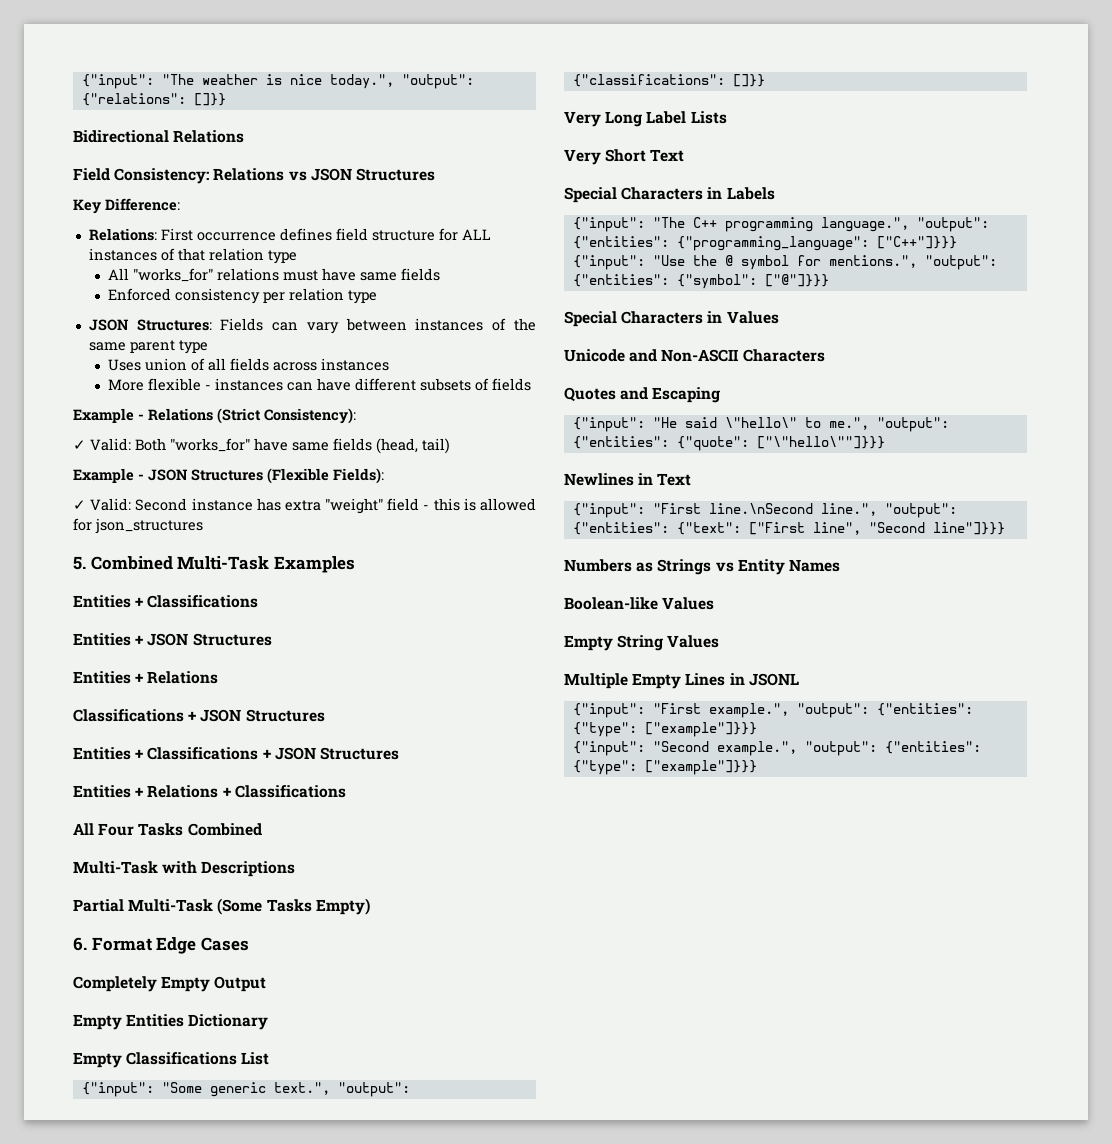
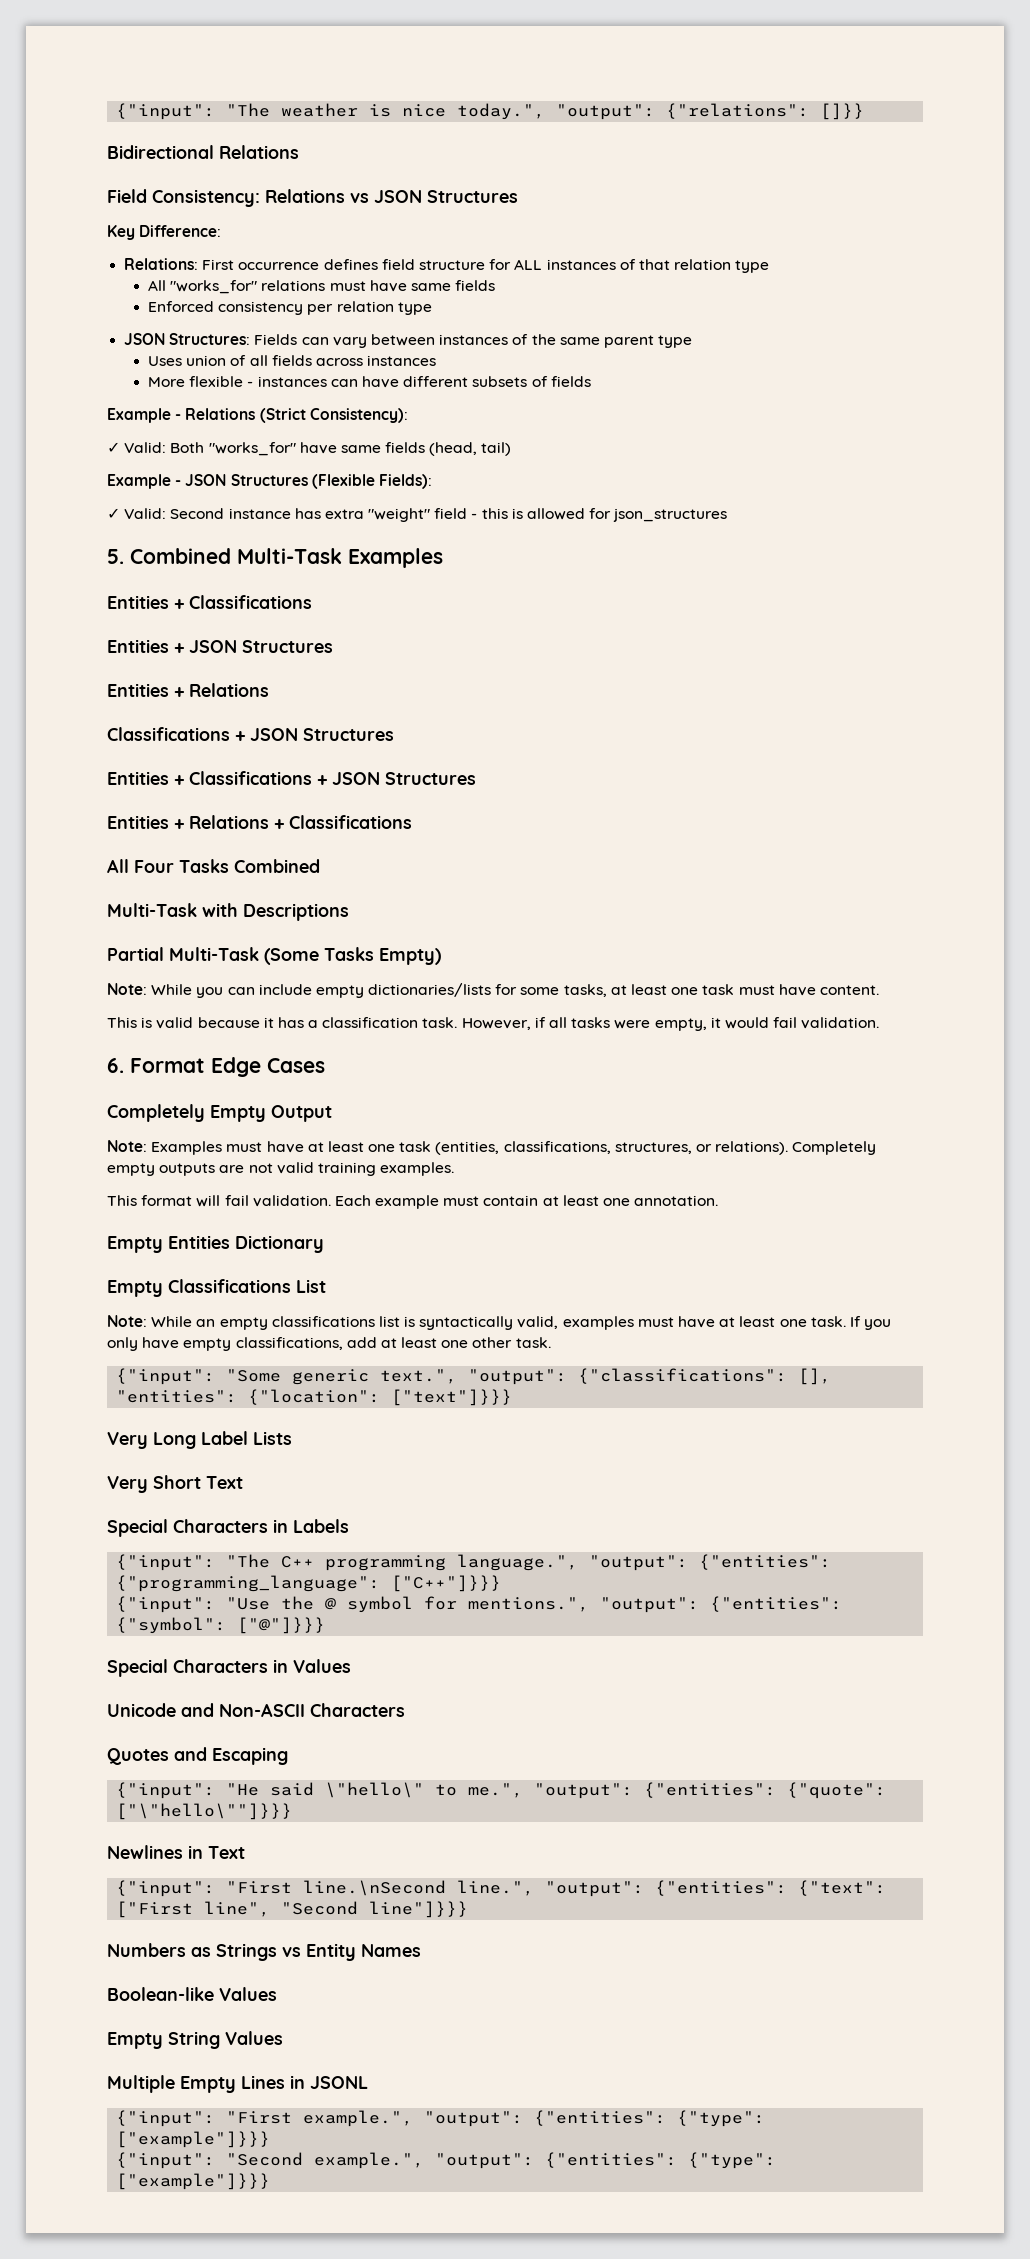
(370, 906) none -> [107,983,879,998] [107,1017,880,1031] // Note: While you can include empty dictionaries/lists for some tasks, at least one task must have content. // This is valid because it has a classification task. However, if all tasks were empty, it would fail validation.
(267, 984) none -> [107,1140,877,1155] [107,1162,455,1176] [107,1195,719,1209] // Note: Examples must have at least one task (entities, classifications, structures, or relations). Completely empty outputs are not valid training examples. // This format will fail validation. Each example must contain at least one annotation.
(270, 1058) none -> [107,1315,892,1330] [107,1337,551,1351] // Note: While an empty classifications list is syntactically valid, examples must have at least one task. If you only have empty classifications, add at least one other task.
[732,74,765,87] []}} -> [798,1368,832,1385] [116,1389,513,1406] [], "entities": {"location": ["text"]}}}

